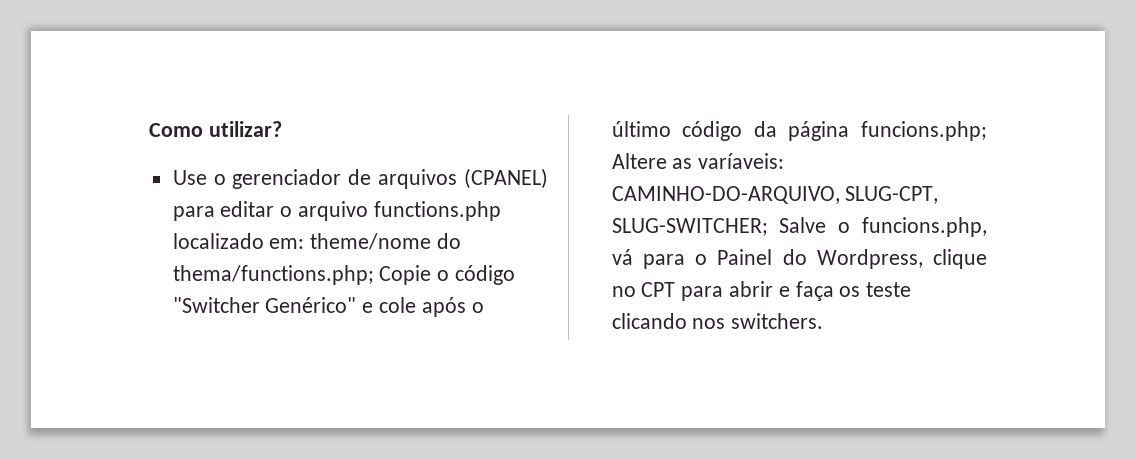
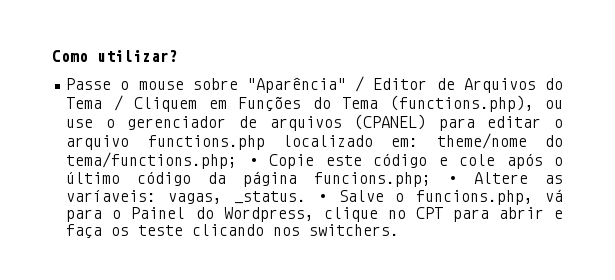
[172,170,207,185] Use -> [66,76,563,93] [66,95,563,112] [66,119,94,128] Passe o mouse sobre "Aparência" / Editor de Arquivos do Tema / Cliquem em Funções do Tema (functions.php), ou use
[172,265,516,285] [172,297,357,313] thema/functions.php; Copie o código "Switcher Genérico" -> [66,152,428,169] tema/functions.php; • Copie este código
(987, 131) none -> [448,176,458,184] •
[611,186,939,204] [611,218,768,236] CAMINHO-DO-ARQUIVO, SLUG-CPT, SLUG-SWITCHER; -> [168,191,327,204] vagas, _status. •

